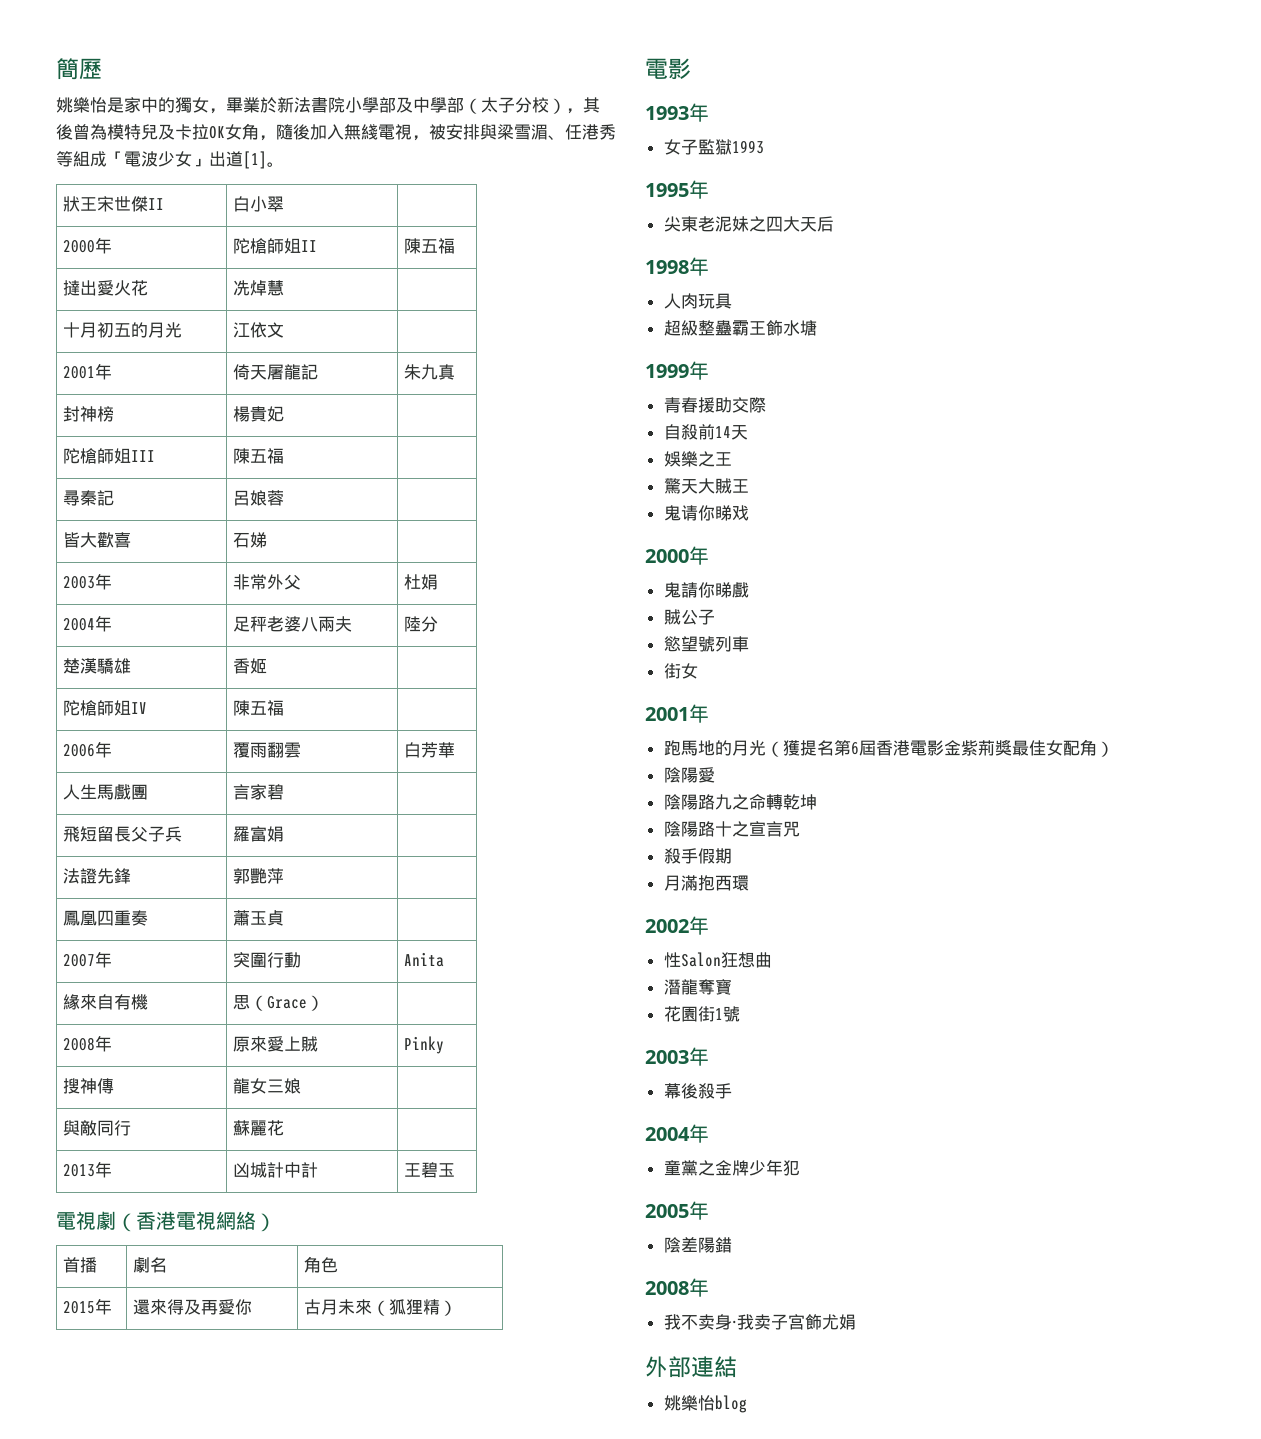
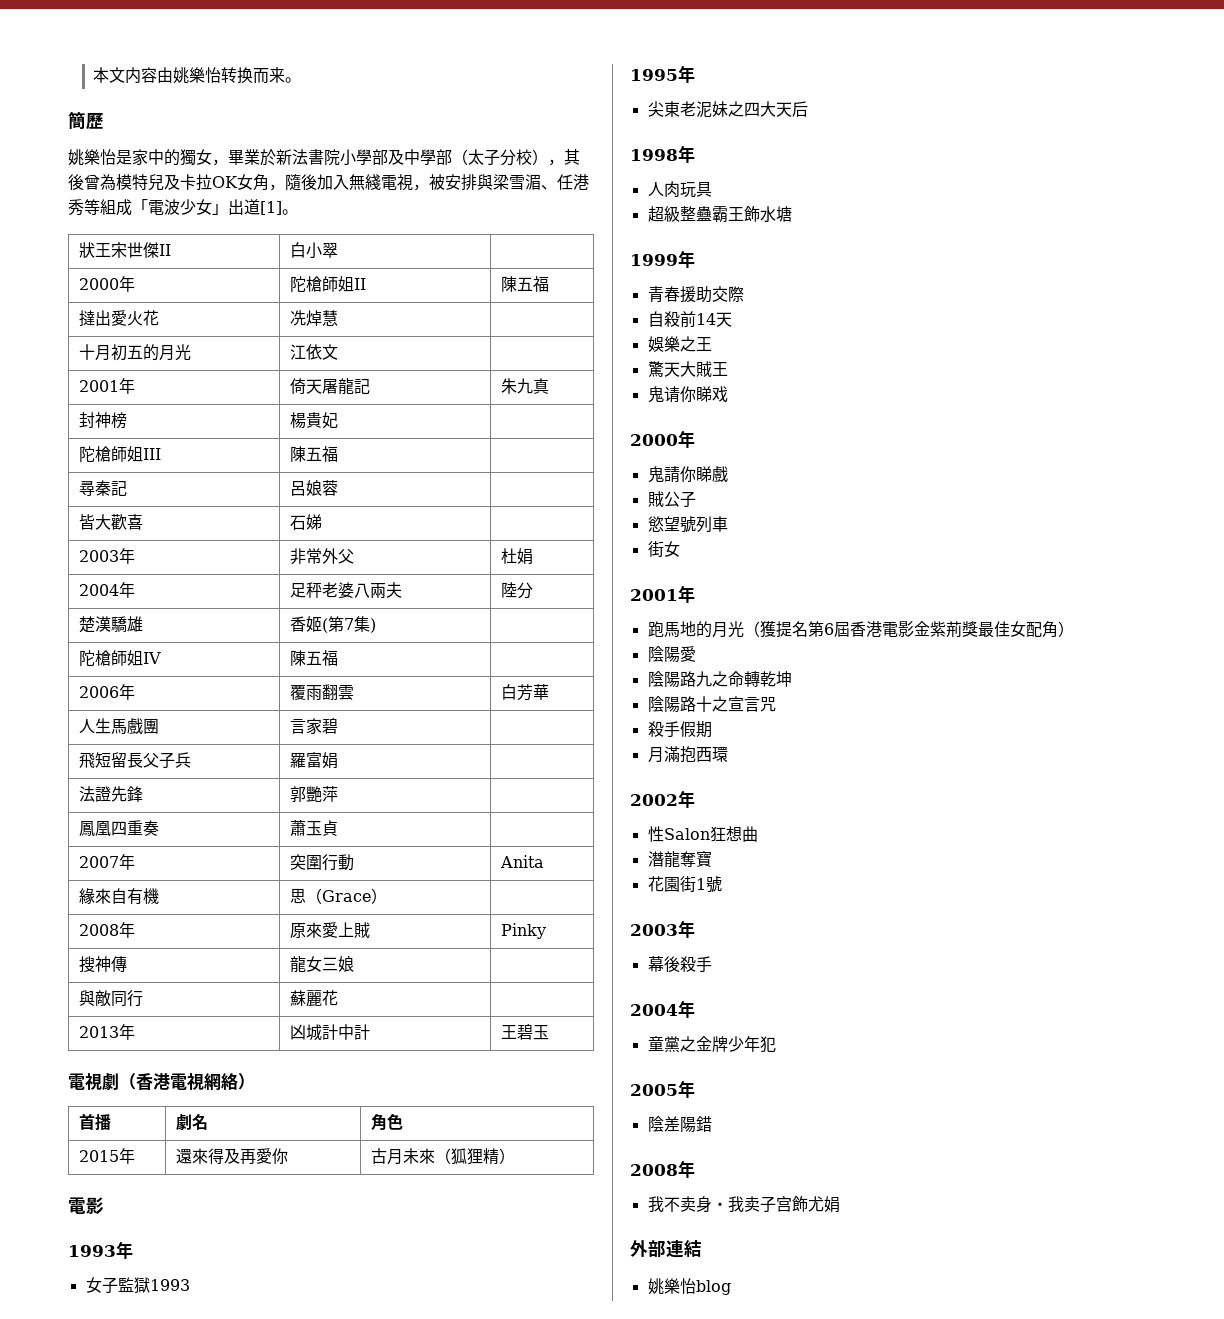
(56, 69) none -> [93,67,302,84] 本文内容由姚樂怡转换而来。 //
(268, 666) none -> [321,616,376,633] (第7集)

